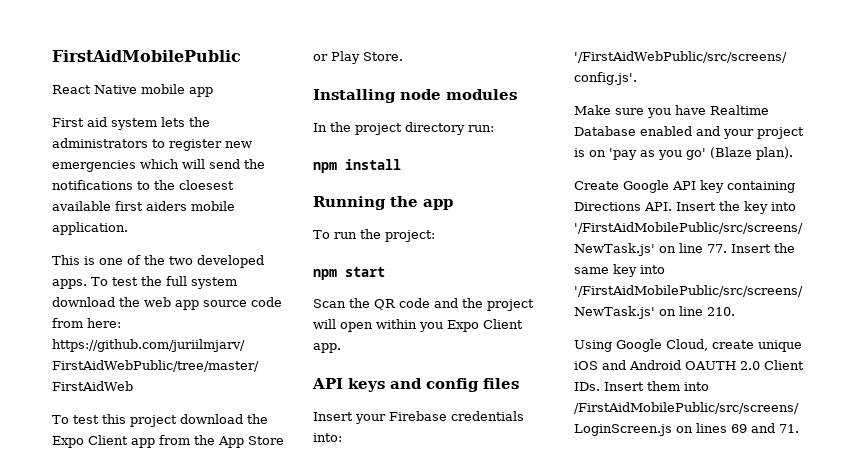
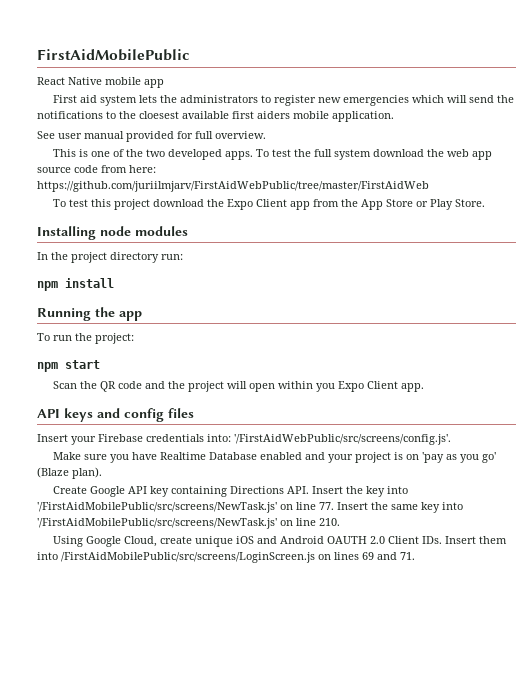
(128, 228) none -> [37,131,266,142] // See user manual provided for full overview.

